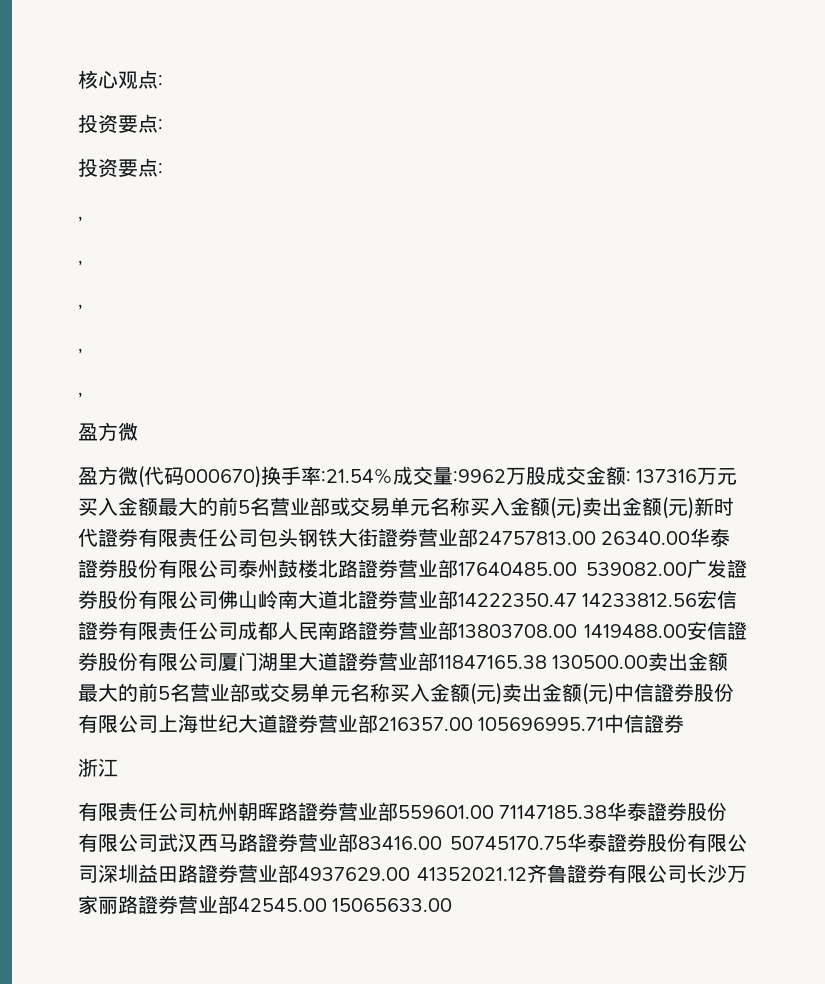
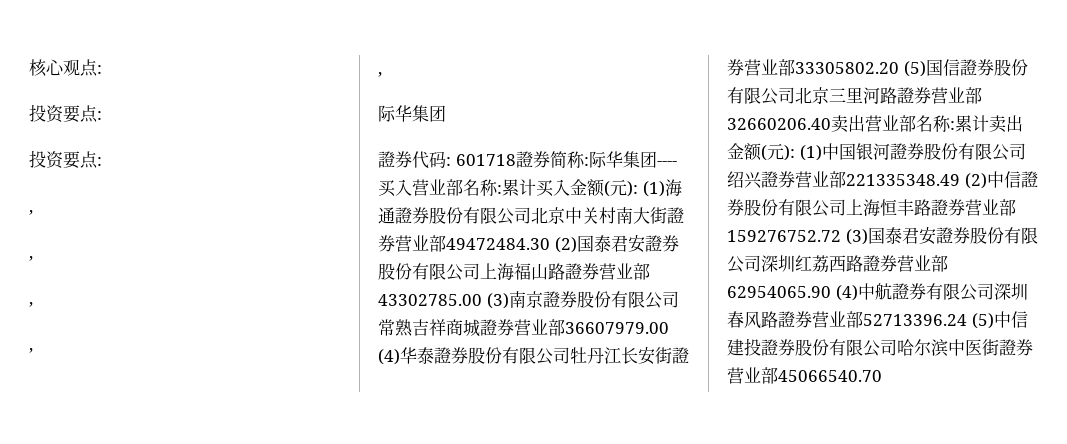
[78,422,138,441] [78,465,738,488] [78,496,734,519] [78,528,731,548] [78,559,747,579] [78,590,738,609] [78,621,747,641] [78,652,729,671] [78,682,614,705] 盈方微 // 盈方微(代码000670)换手率:21.54%成交量:9962万股成交金额: 137316万元买入金额最大的前5名营业部或交易单元名称买入金额(元)卖出金额(元)新时代證券有限责任公司包头钢铁大街證券营业部24757813.00 26340.00华泰證券股份有限公司泰州鼓楼北路證券营业部17640485.00 539082.00广发證券股份有限公司佛山岭南大道北證券营业部14222350.47 14233812.56宏信證券有限责任公司成都人民南路證券营业部13803708.00 1419488.00安信證券股份有限公司厦门湖里大道證券营业部11847165.38 130500.00卖出金额最大的前5名营业部或交易单元名称买入金额(元)卖出金额(元) -> [378,105,446,122] [378,151,677,169] [378,179,682,197] [378,207,684,225] [378,235,679,253] [378,263,650,281] [378,291,679,309] [378,319,669,337] [378,347,689,365] [727,59,1028,77] [727,87,982,105] [727,115,1023,133] [727,143,1026,161] [727,171,987,189] 际华集团 // 證券代码: 601718證券简称:际华集团----买入营业部名称:累计买入金额(元): (1)海通證券股份有限公司北京中关村南大街證券营业部49472484.30 (2)国泰君安證券股份有限公司上海福山路證券营业部43302785.00 (3)南京證券股份有限公司常熟吉祥商城證券营业部36607979.00 (4)华泰證券股份有限公司牡丹江长安街證券营业部33305802.20 (5)国信證券股份有限公司北京三里河路證券营业部32660206.40卖出营业部名称:累计卖出金额(元): (1)中国银河證券股份有限公司绍兴證券营业部221335348.49 (2)
[198,714,685,733] [78,758,118,777] [78,802,728,822] [78,833,607,852] 世纪大道證券营业部216357.00 105696995.71中信證券 // 浙江 // 有限责任公司杭州朝晖路證券营业部559601.00 71147185.38华泰證券股份有限公司武汉西马路證券营业部83416.00 50745170.75华泰 -> [880,199,1016,216] [727,227,936,245] 恒丰路證券营业部159276752.72 (3)国泰君安
[138,864,567,883] 益田路證券营业部4937629.00 41352021.12齐鲁 -> [795,255,948,272] [727,283,892,301] 红荔西路證券营业部62954065.90 (4)中航
[687,864,747,883] [78,895,453,914] 长沙万家丽路證券营业部42545.00 15065633.00 -> [993,283,1028,300] [727,311,1028,329] [727,338,1033,357] [727,367,882,384] 深圳春风路證券营业部52713396.24 (5)中信建投證券股份有限公司哈尔滨中医街證券营业部45066540.70

